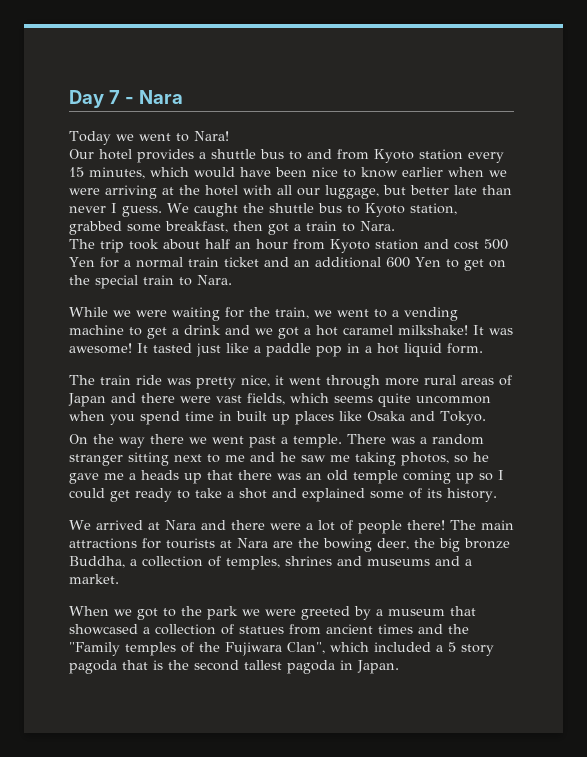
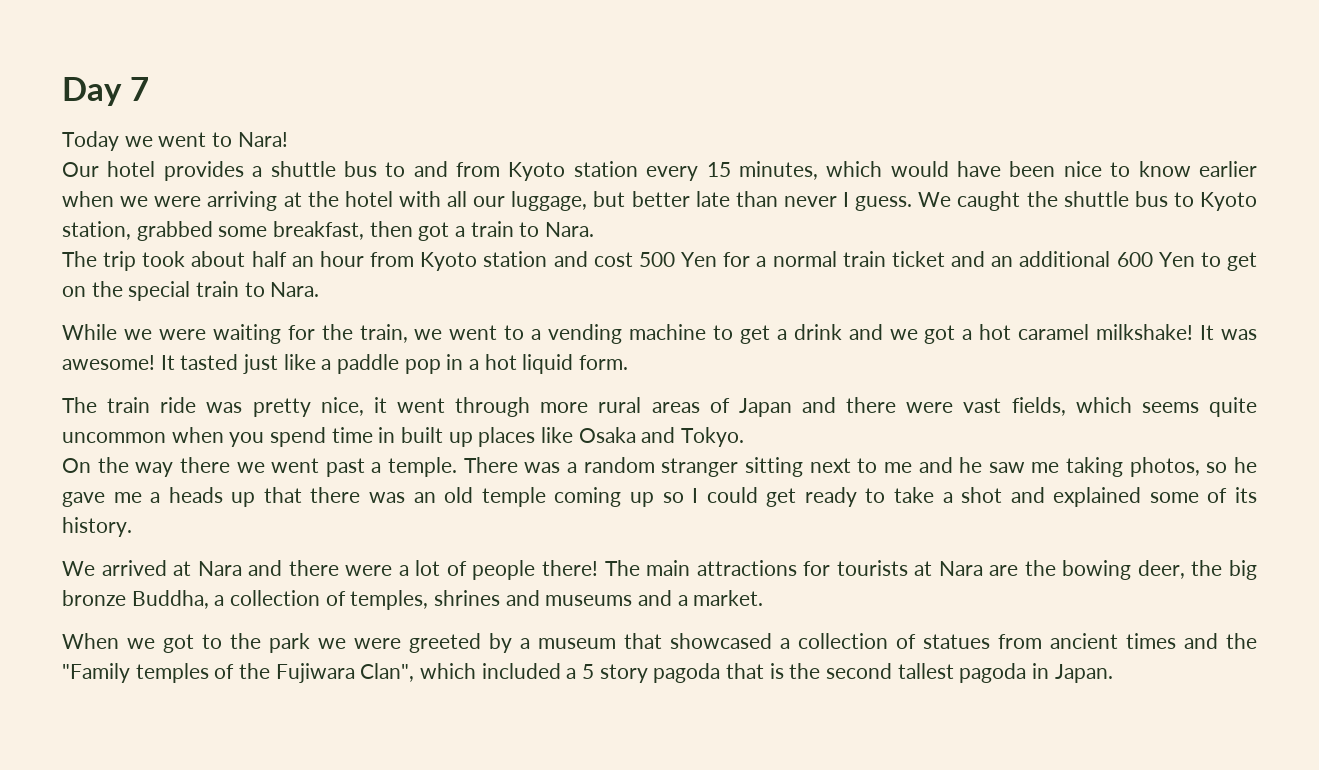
[124,90,183,104] - Nara -> (149, 89) none

